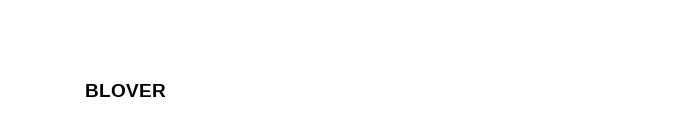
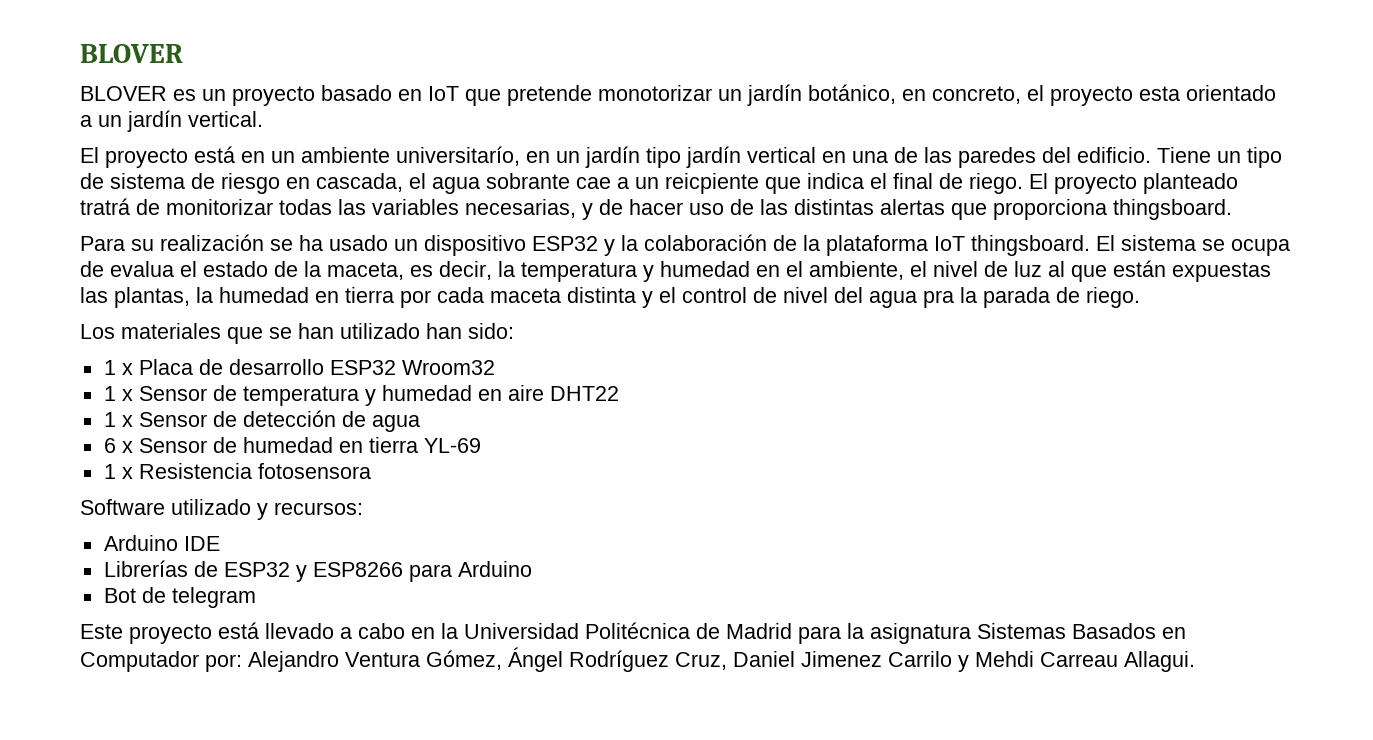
[85,84,166,97] BLOVER -> [80,44,183,63] [80,84,1276,106] [80,110,263,132] [80,146,1282,168] [80,173,1238,194] [80,198,1232,220] [80,234,1290,256] [80,260,1271,282] [80,287,1140,308] [80,323,514,344] [103,359,495,375] [103,385,619,406] [103,410,420,432] [103,437,481,453] [103,463,371,479] [80,499,363,520] [103,535,220,551] [103,560,532,582] [103,587,256,608] [80,622,1186,644] [80,647,1195,672] BLOVER // BLOVER es un proyecto basado en IoT que pretende monotorizar un jardín botánico, en concreto, el proyecto esta orientado a un jardín vertical. // El proyecto está en un ambiente universitarío, en un jardín tipo jardín vertical en una de las paredes del edificio. Tiene un tipo de sistema de riesgo en cascada, el agua sobrante cae a un reicpiente que indica el final de riego. El proyecto planteado tratrá de monitorizar todas las variables necesarias, y de hacer uso de las distintas alertas que proporciona thingsboard. // Para su realización se ha usado un dispositivo ESP32 y la colaboración de la plataforma IoT thingsboard. El sistema se ocupa de evalua el estado de la maceta, es decir, la temperatura y humedad en el ambiente, el nivel de luz al que están expuestas las plantas, la humedad en tierra por cada maceta distinta y el control de nivel del agua pra la parada de riego. // Los materiales que se han utilizado han sido: // 1 x Placa de desarrollo ESP32 Wroom32 // 1 x Sensor de temperatura y humedad en aire DHT22 // 1 x Sensor de detección de agua // 6 x Sensor de humedad en tierra YL-69 // 1 x Resistencia fotosensora // Software utilizado y recursos: // Arduino IDE // Librerías de ESP32 y ESP8266 para Arduino // Bot de telegram // Este proyecto está llevado a cabo en la Universidad Politécnica de Madrid para la asignatura Sistemas Basados en Computador por: Alejandro Ventura Gómez, Ángel Rodríguez Cruz, Daniel Jimenez Carrilo y Mehdi Carreau Allagui.

